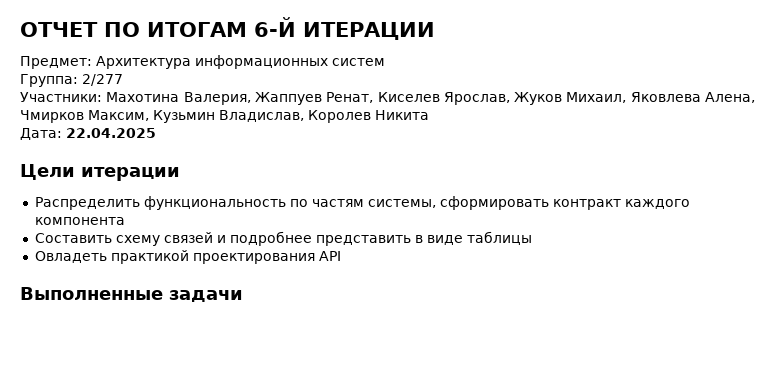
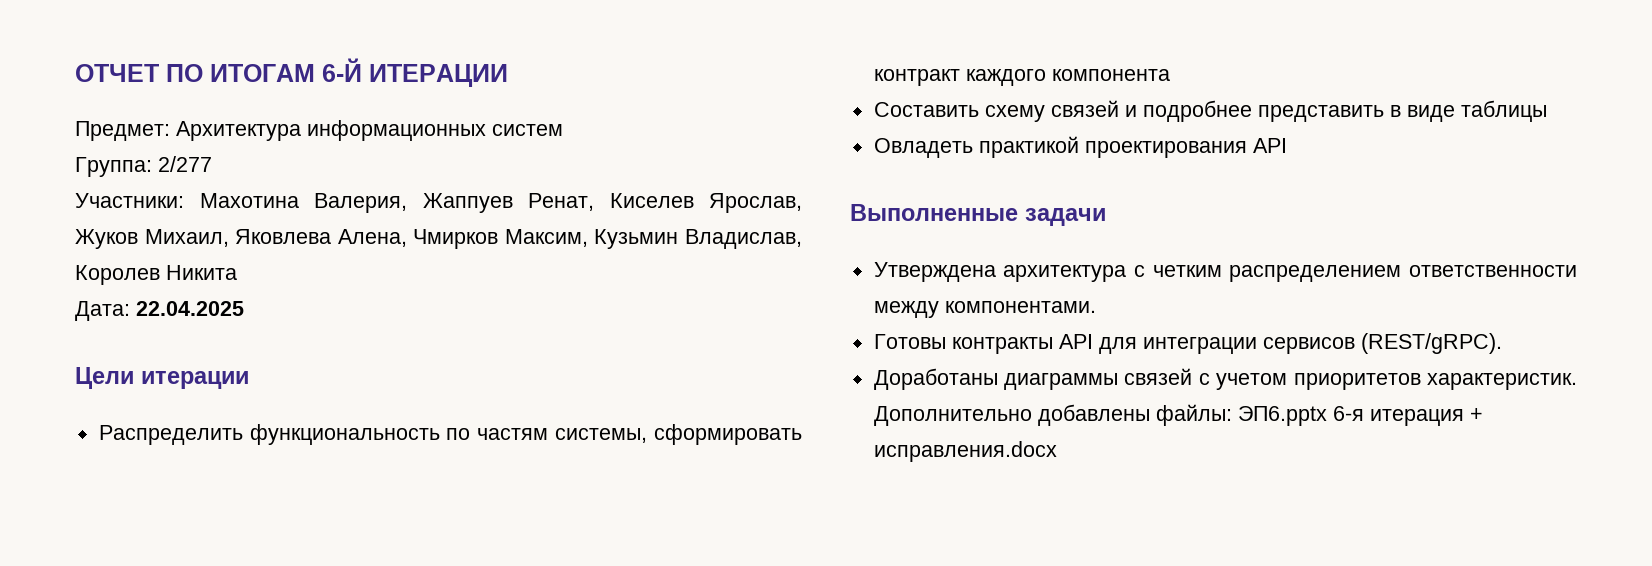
(243, 296) none -> [873,262,1577,282] [873,301,1096,318] [873,333,1502,354] [873,368,1577,390] [873,404,1483,426] [873,441,1057,462] // Утверждена архитектура с четким распределением ответственности между компонентами. // Готовы контракты API для интеграции сервисов (REST/gRPC). // Доработаны диаграммы связей с учетом приоритетов характеристик. Дополнительно добавлены файлы: ЭП6.pptx 6-я итерация + исправления.docx

